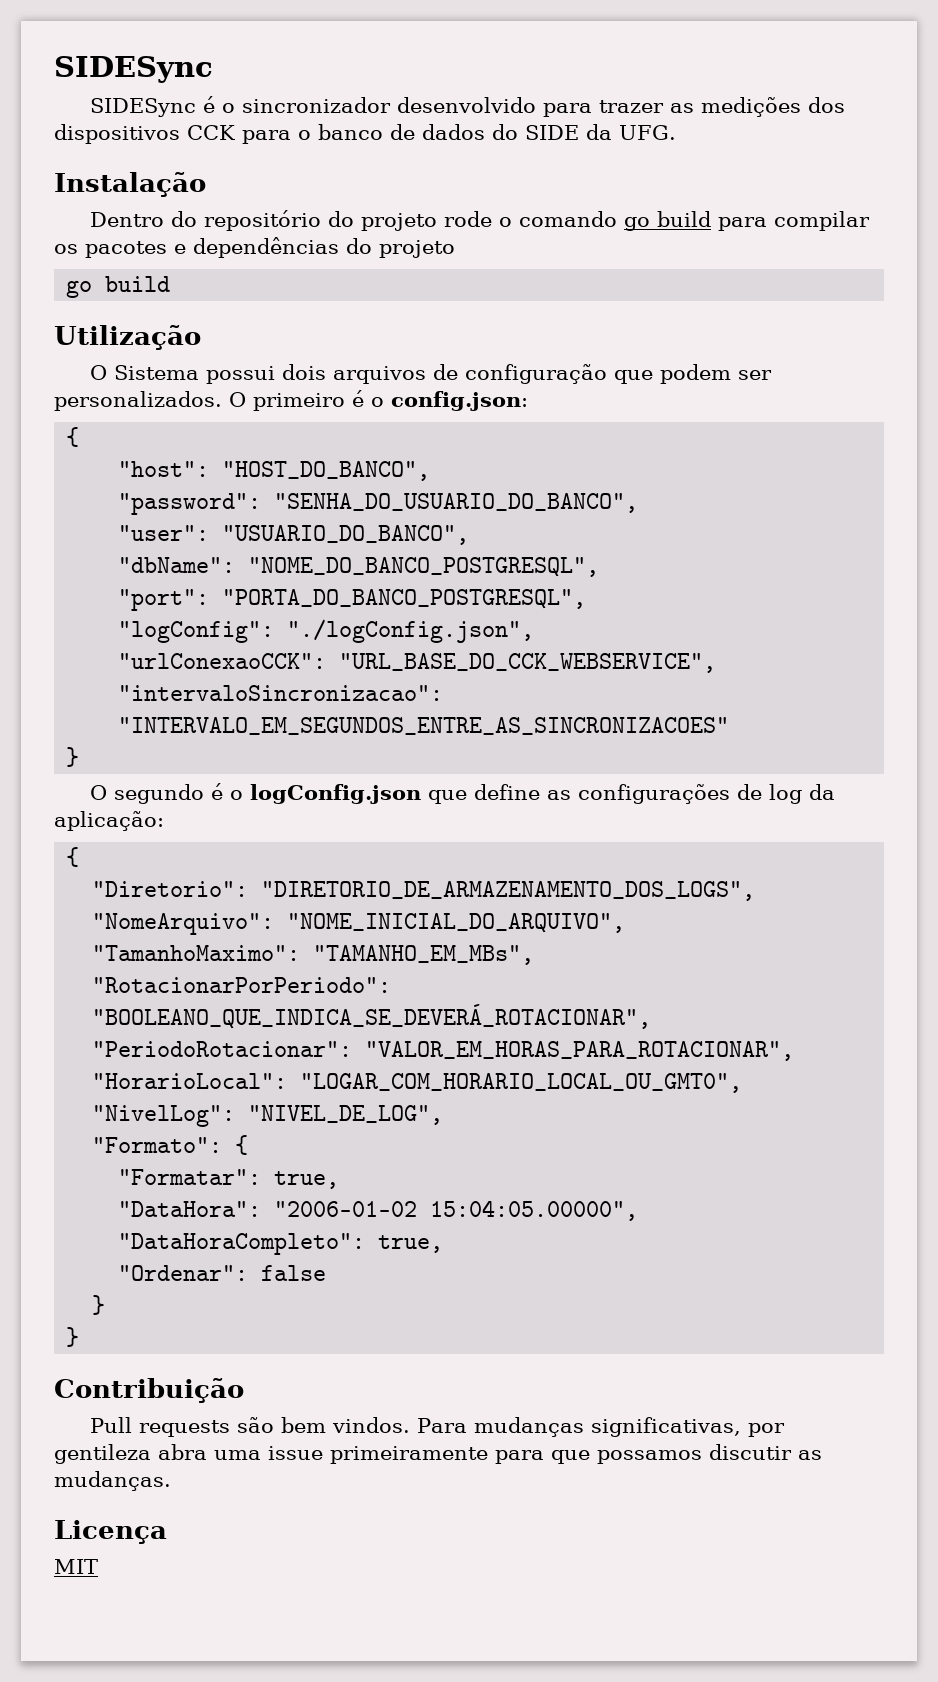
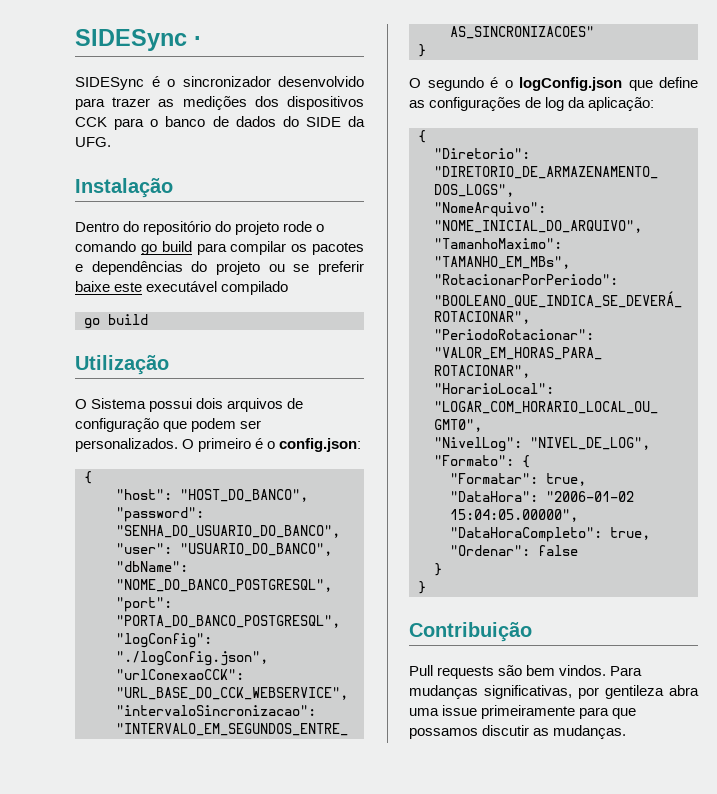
[54,56,213,83] SIDESync -> [75,29,202,51] SIDESync ·
(455, 249) none -> [268,261,364,275] [75,281,289,295] ou se preferir baixe este executável compilado
[54,1520,167,1544] [54,1559,98,1574] // Licença // MIT -> (627, 732) none

